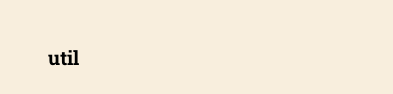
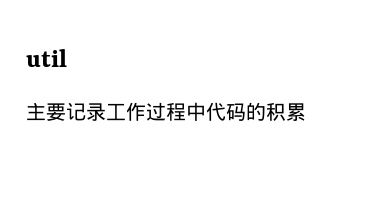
(79, 58) none -> [26,102,306,121] // 主要记录工作过程中代码的积累

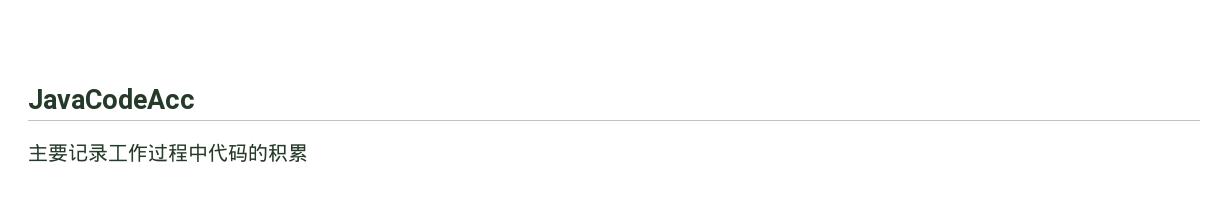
[26,49,67,67] util -> [28,88,195,109] JavaCodeAcc

